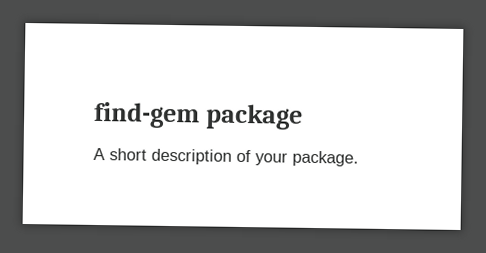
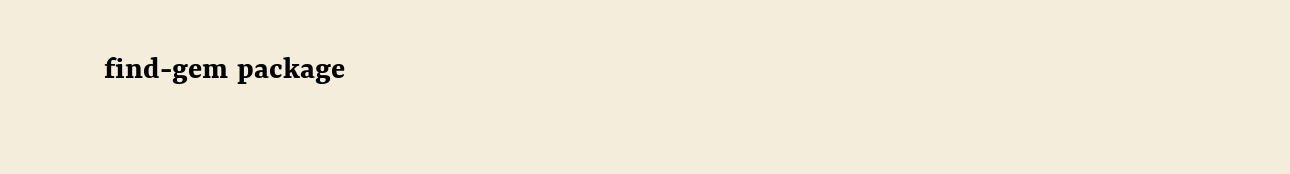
[93,147,359,167] // A short description of your package. -> (345, 70) none

